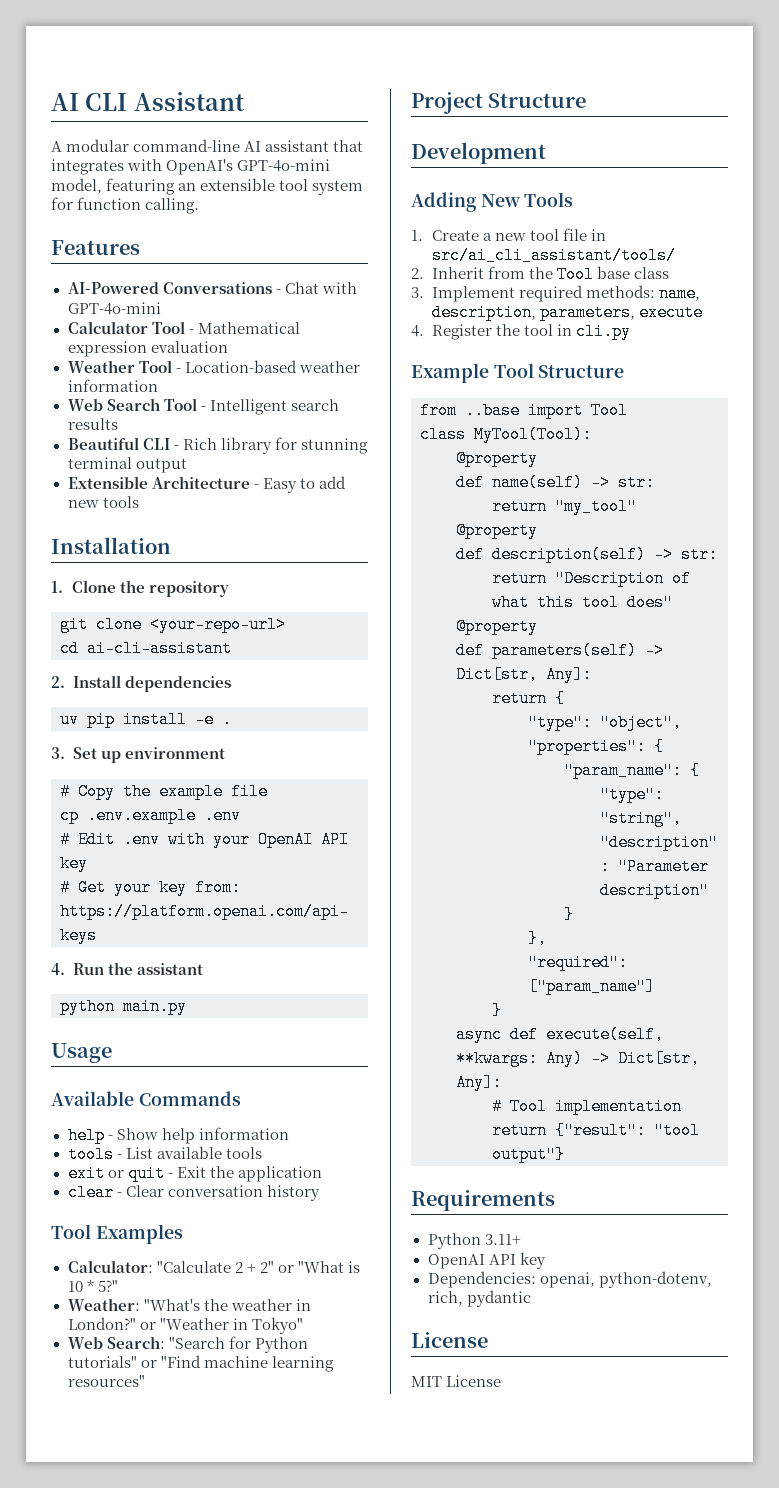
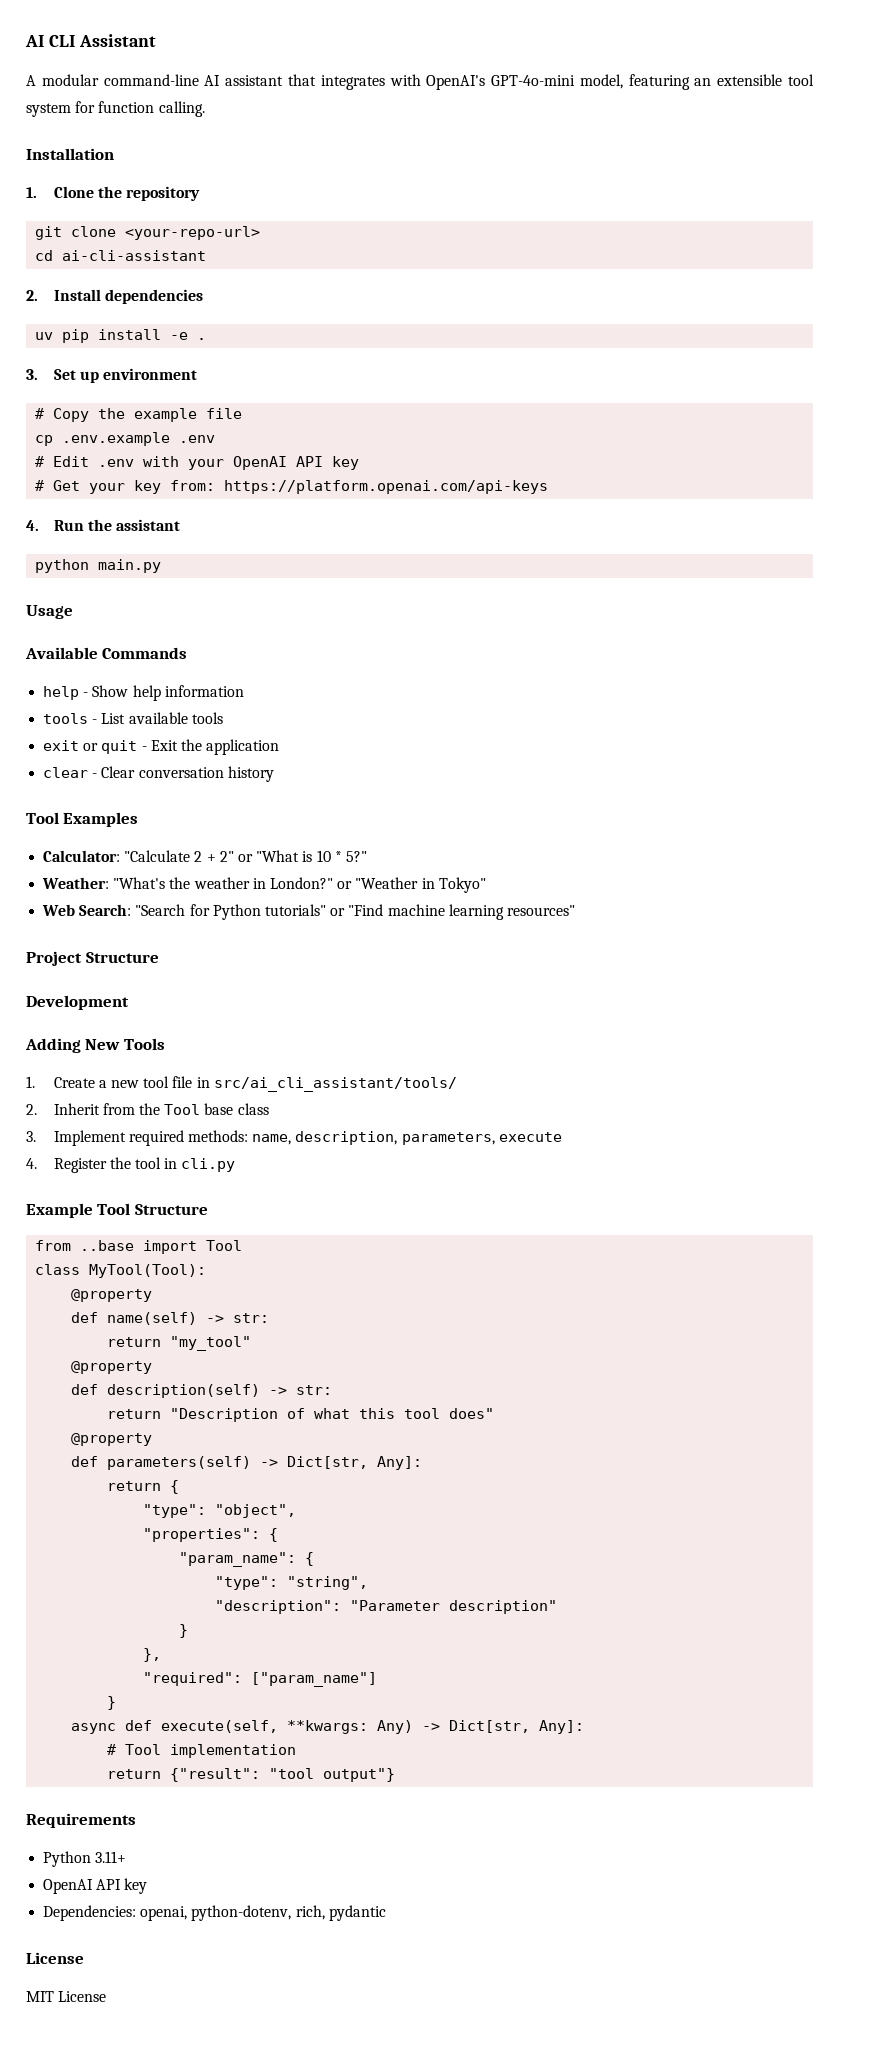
[51,240,140,255] [67,282,357,294] [67,302,161,315] [67,321,300,334] [67,341,228,357] [67,360,360,373] [67,379,158,392] [67,398,339,415] [67,418,118,430] [67,437,368,454] [67,457,187,473] [67,476,346,493] [67,496,139,508] // Features // AI-Powered Conversations - Chat with GPT-4o-mini // Calculator Tool - Mathematical expression evaluation // Weather Tool - Location-based weather information // Web Search Tool - Intelligent search results // Beautiful CLI - Rich library for stunning terminal output // Extensible Architecture - Easy to add new tools -> (205, 109) none

